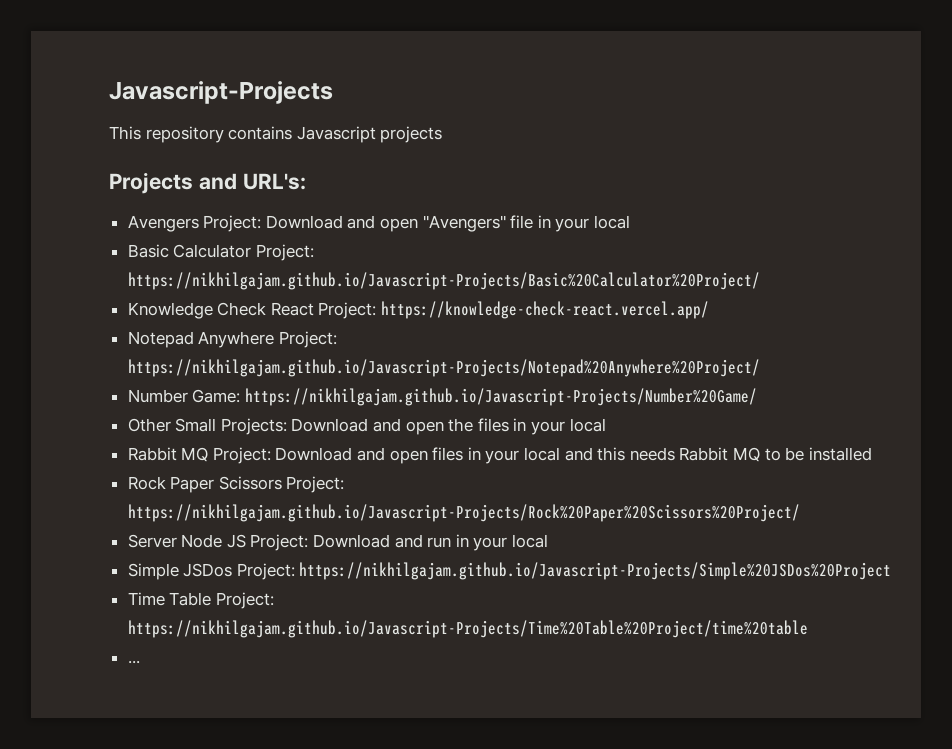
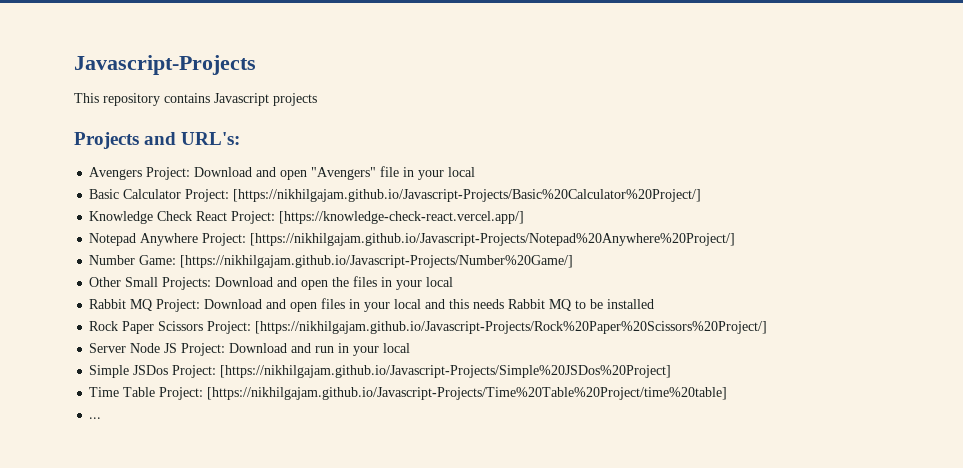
[127,272,760,290] https://nikhilgajam.github.io/Javascript-Projects/Basic%20Calculator%20Project/ -> [233,189,702,202] [https://nikhilgajam.github.io/Javascript-Projects/Basic%20Calculator%20Project/]
[381,301,710,319] https://knowledge-check-react.vercel.app/ -> [279,211,525,224] [https://knowledge-check-react.vercel.app/]
[127,359,760,377] https://nikhilgajam.github.io/Javascript-Projects/Notepad%20Anywhere%20Project/ -> [250,233,736,246] [https://nikhilgajam.github.io/Javascript-Projects/Notepad%20Anywhere%20Project/]
[244,388,757,406] https://nikhilgajam.github.io/Javascript-Projects/Number%20Game/ -> [180,255,574,268] [https://nikhilgajam.github.io/Javascript-Projects/Number%20Game/]
[127,504,800,522] https://nikhilgajam.github.io/Javascript-Projects/Rock%20Paper%20Scissors%20Project/ -> [255,321,768,334] [https://nikhilgajam.github.io/Javascript-Projects/Rock%20Paper%20Scissors%20Project/]
[299,562,892,580] https://nikhilgajam.github.io/Javascript-Projects/Simple%20JSDos%20Project -> [220,365,672,378] [https://nikhilgajam.github.io/Javascript-Projects/Simple%20JSDos%20Project]
[127,620,808,638] https://nikhilgajam.github.io/Javascript-Projects/Time%20Table%20Project/time%20table -> [207,387,728,400] [https://nikhilgajam.github.io/Javascript-Projects/Time%20Table%20Project/time%20table]

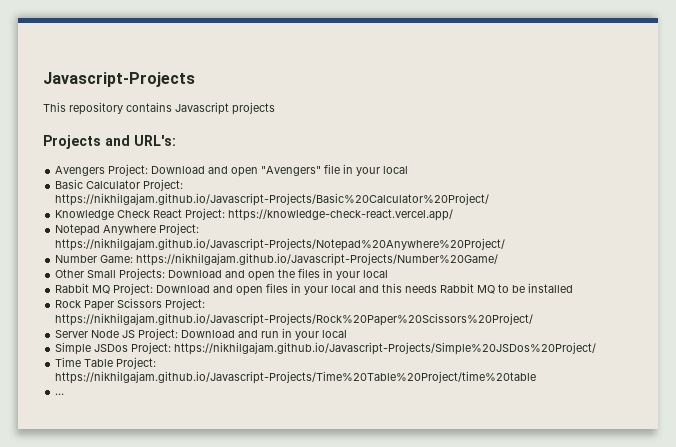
[233,189,702,202] [https://nikhilgajam.github.io/Javascript-Projects/Basic%20Calculator%20Project/] -> [55,193,490,206] https://nikhilgajam.github.io/Javascript-Projects/Basic%20Calculator%20Project/
[279,211,525,224] [https://knowledge-check-react.vercel.app/] -> [228,209,454,221] https://knowledge-check-react.vercel.app/
[250,233,736,246] [https://nikhilgajam.github.io/Javascript-Projects/Notepad%20Anywhere%20Project/] -> [55,238,506,251] https://nikhilgajam.github.io/Javascript-Projects/Notepad%20Anywhere%20Project/
[180,255,574,268] [https://nikhilgajam.github.io/Javascript-Projects/Number%20Game/] -> [136,253,499,266] https://nikhilgajam.github.io/Javascript-Projects/Number%20Game/
[255,321,768,334] [https://nikhilgajam.github.io/Javascript-Projects/Rock%20Paper%20Scissors%20Project/] -> [55,313,534,326] https://nikhilgajam.github.io/Javascript-Projects/Rock%20Paper%20Scissors%20Project/
[220,365,672,378] [https://nikhilgajam.github.io/Javascript-Projects/Simple%20JSDos%20Project] -> [174,342,597,355] https://nikhilgajam.github.io/Javascript-Projects/Simple%20JSDos%20Project/
[207,387,728,400] [https://nikhilgajam.github.io/Javascript-Projects/Time%20Table%20Project/time%20table] -> [55,371,537,384] https://nikhilgajam.github.io/Javascript-Projects/Time%20Table%20Project/time%20table

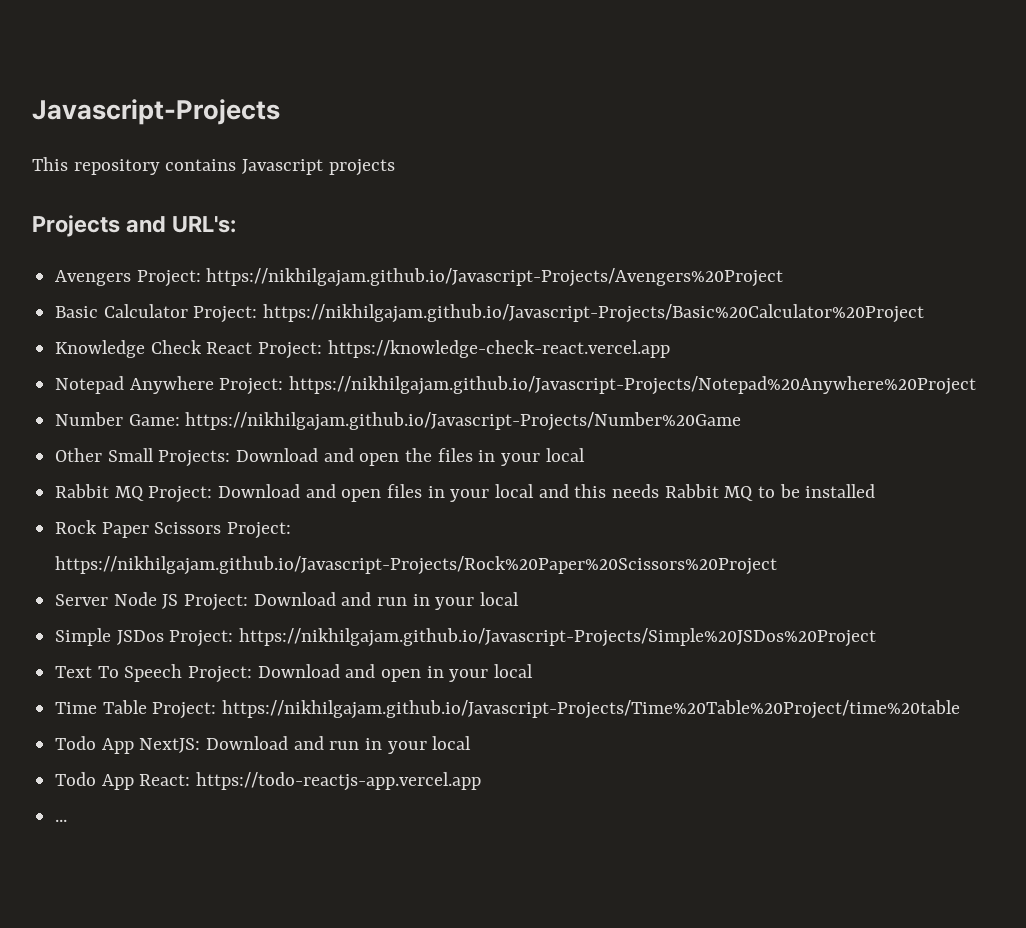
[151,164,409,177] Download and open "Avengers" file in your local -> [206,268,784,287] https://nikhilgajam.github.io/Javascript-Projects/Avengers%20Project
[55,193,490,206] https://nikhilgajam.github.io/Javascript-Projects/Basic%20Calculator%20Project/ -> [263,304,925,323] https://nikhilgajam.github.io/Javascript-Projects/Basic%20Calculator%20Project
[228,209,454,221] https://knowledge-check-react.vercel.app/ -> [327,340,670,358] https://knowledge-check-react.vercel.app
[55,238,506,251] https://nikhilgajam.github.io/Javascript-Projects/Notepad%20Anywhere%20Project/ -> [289,376,977,395] https://nikhilgajam.github.io/Javascript-Projects/Notepad%20Anywhere%20Project
[136,253,499,266] https://nikhilgajam.github.io/Javascript-Projects/Number%20Game/ -> [185,412,742,431] https://nikhilgajam.github.io/Javascript-Projects/Number%20Game
[55,313,534,326] https://nikhilgajam.github.io/Javascript-Projects/Rock%20Paper%20Scissors%20Project/ -> [55,556,778,575] https://nikhilgajam.github.io/Javascript-Projects/Rock%20Paper%20Scissors%20Project
[174,342,597,355] [55,357,157,369] [55,371,537,384] https://nikhilgajam.github.io/Javascript-Projects/Simple%20JSDos%20Project/ // Time Table Project: https://nikhilgajam.github.io/Javascript-Projects/Time%20Table%20Project/time%20table -> [239,628,877,647] [55,664,534,683] [55,700,961,719] [55,736,472,754] [55,772,482,791] https://nikhilgajam.github.io/Javascript-Projects/Simple%20JSDos%20Project // Text To Speech Project: Download and open in your local // Time Table Project: https://nikhilgajam.github.io/Javascript-Projects/Time%20Table%20Project/time%20table // Todo App NextJS: Download and run in your local // Todo App React: https://todo-reactjs-app.vercel.app

